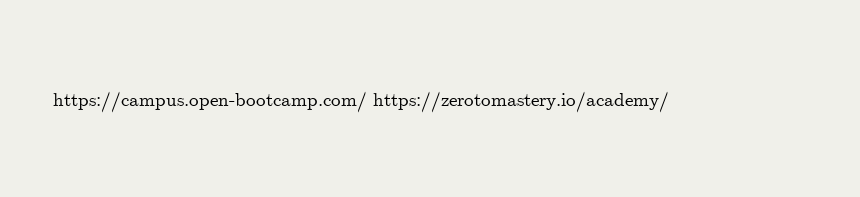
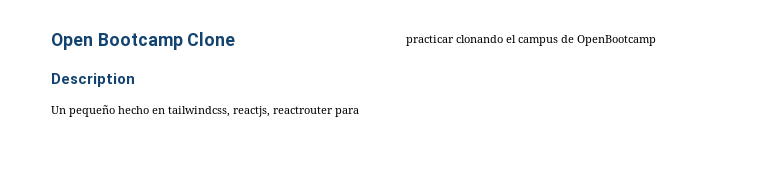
[53,91,669,113] https://campus.open-bootcamp.com/ https://zerotomastery.io/academy/ -> [51,32,236,50] [51,73,135,87] [51,105,359,117] [406,35,656,46] Open Bootcamp Clone // Description // Un pequeño hecho en tailwindcss, reactjs, reactrouter para practicar clonando el campus de OpenBootcamp

